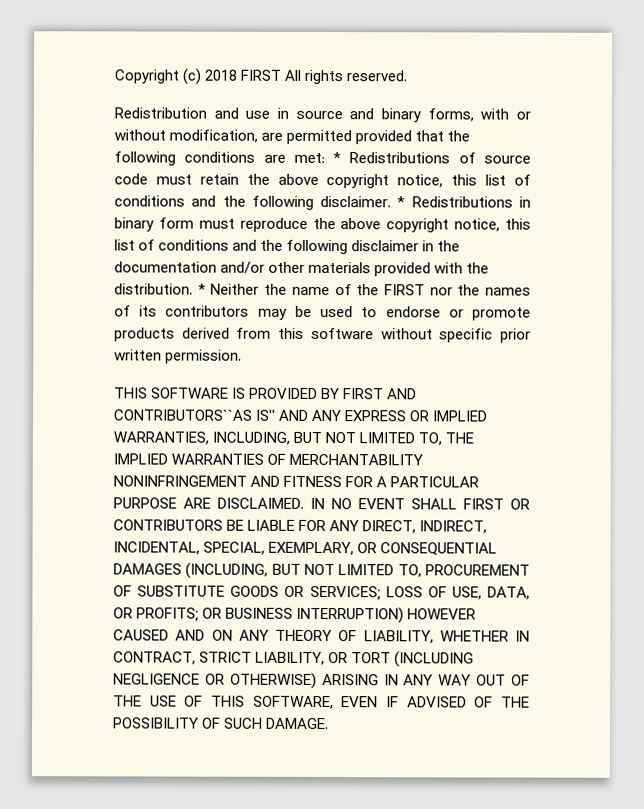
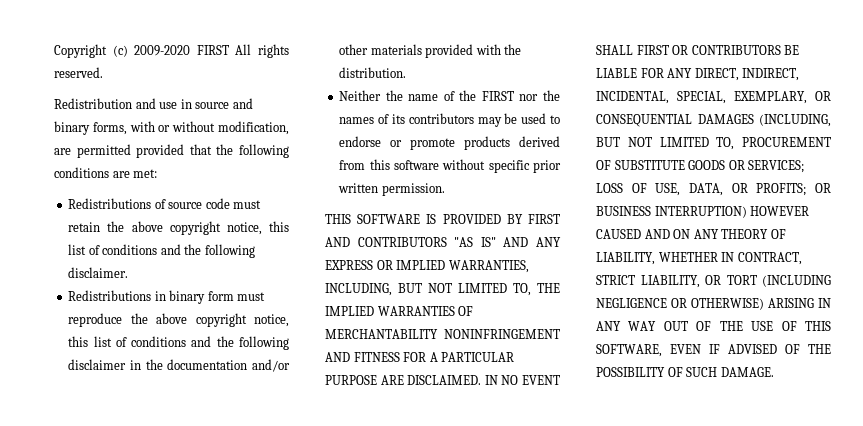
[204,69,238,81] 2018 -> [134,45,191,56] 2009-2020
[333,152,342,164] * -> (158, 173) //
[397,196,406,208] * -> (129, 272) //
[197,283,206,295] * -> (407, 72) //
[113,409,276,421] CONTRIBUTORS``AS IS'' -> [357,237,496,247] CONTRIBUTORS "AS IS"

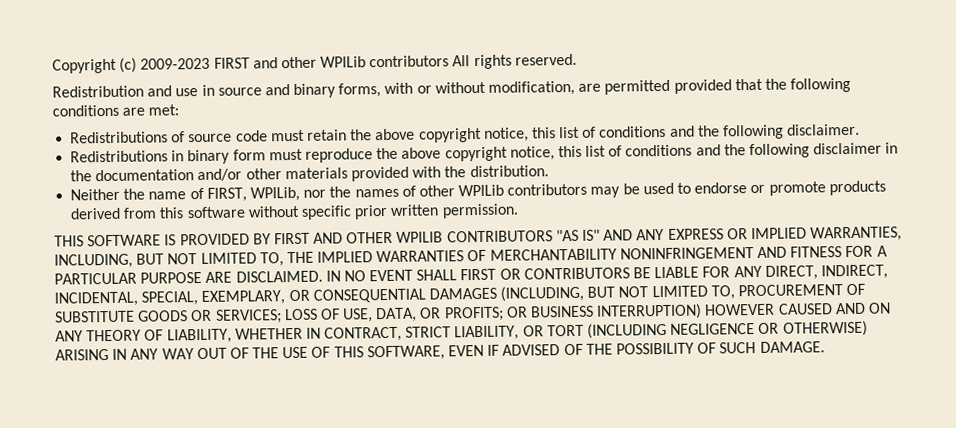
[134,45,229,56] 2009-2020 FIRST -> [140,55,450,70] 2009-2023 FIRST and other WPILib contributors
[459,90,514,101] the FIRST -> [206,186,300,202] FIRST, WPILib,
[391,114,405,124] its -> [418,184,505,197] other WPILib
(350, 242) none -> [346,231,444,244] OTHER WPILIB

